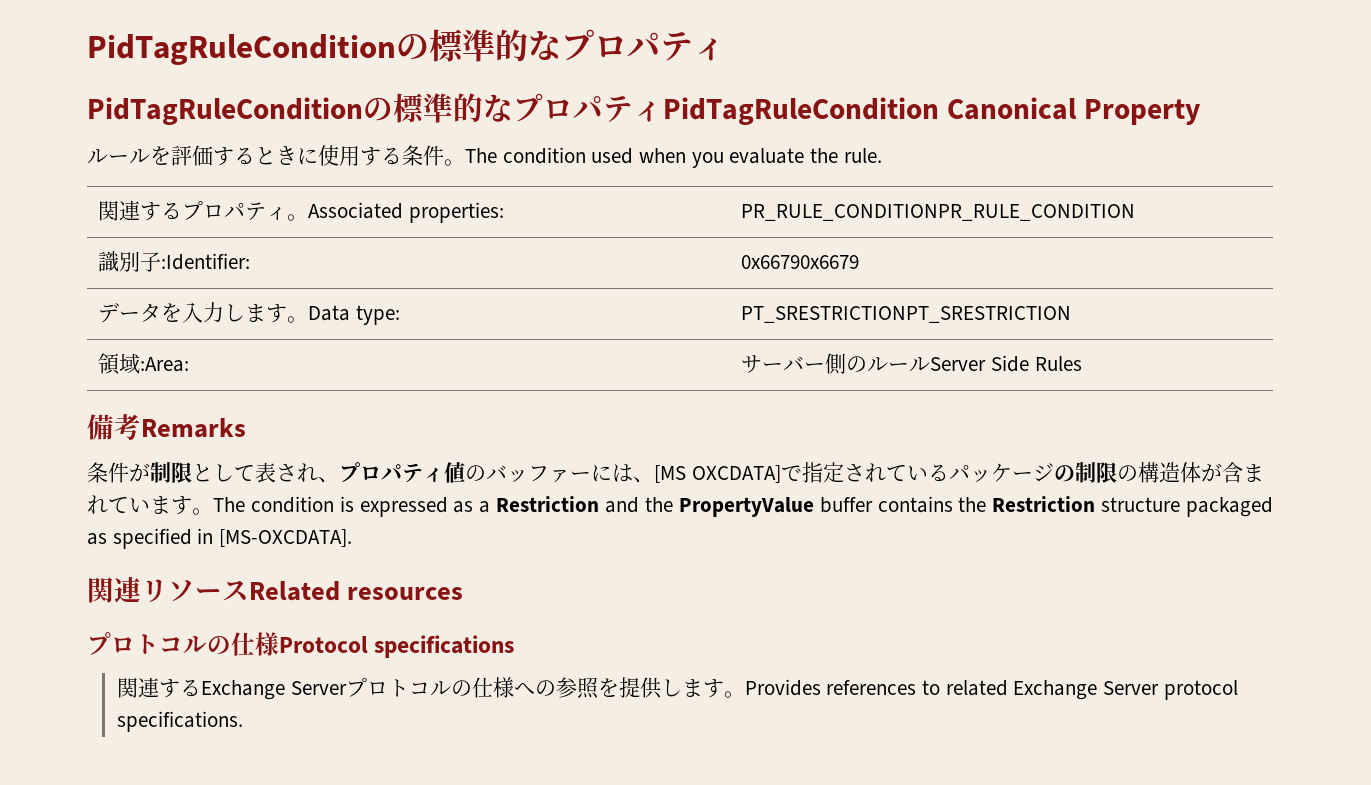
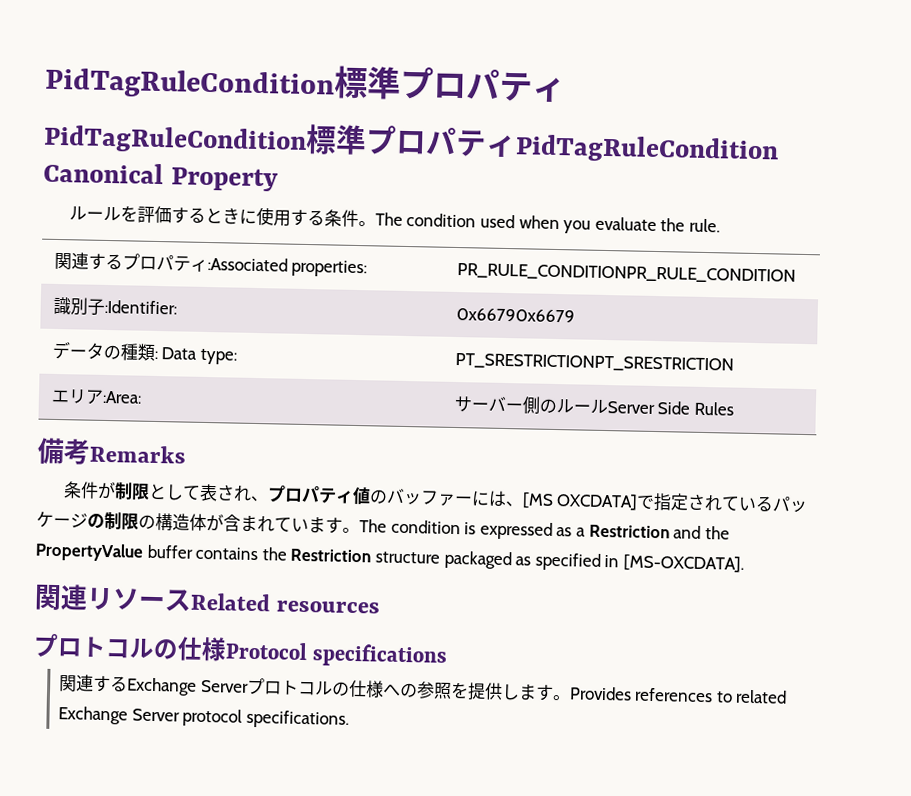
[87,29,561,65] PidTagRuleConditionの標準的な -> [45,65,401,101] PidTagRuleCondition標準
[363,93,513,123] の標準的な -> [305,123,367,156] 標準
[287,202,404,221] 。Associated -> [206,256,288,272] :Associated
[161,302,309,323] を入力します。 -> [102,343,158,361] の種類:
[98,353,141,375] 領域 -> [50,389,104,405] エリア

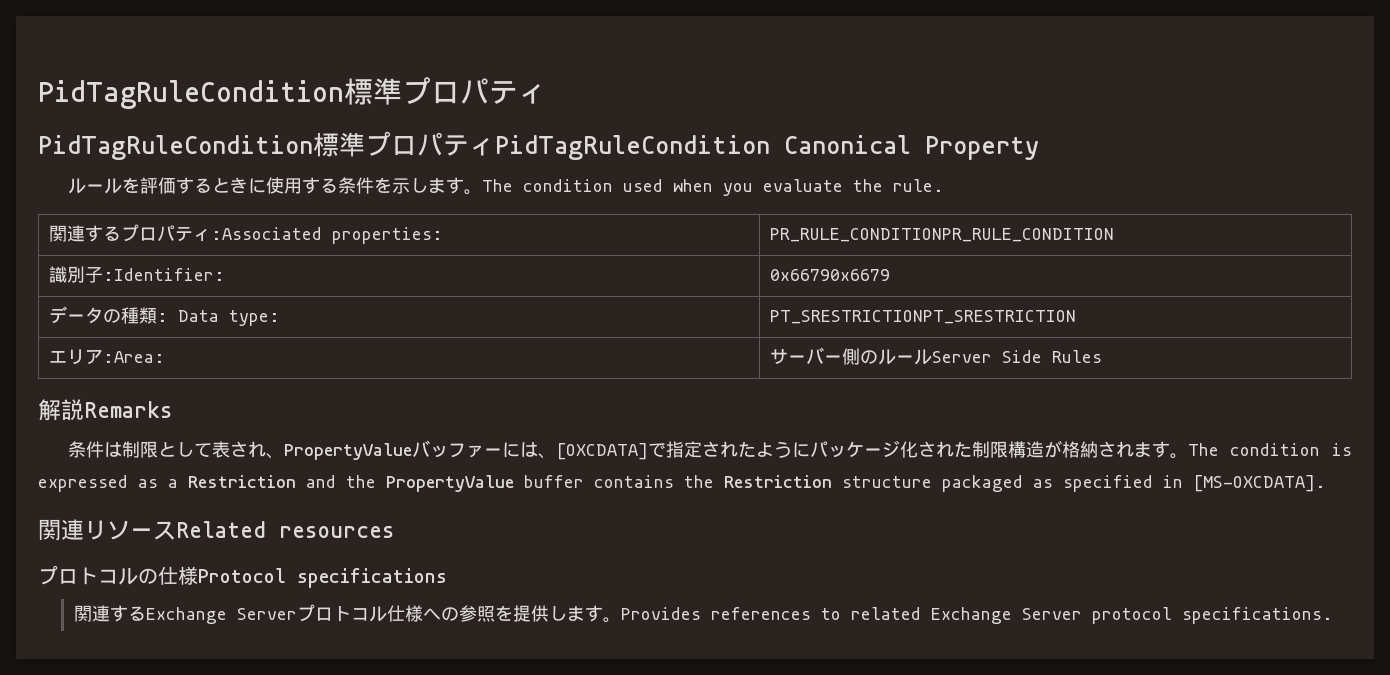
(359, 218) none -> [373,177,464,194] を示します
[37,437,91,465] 備考 -> [38,399,84,421] 解説
[96,481,116,500] が -> [103,442,122,457] は
[266,485,388,505] プロパティ値の -> [283,443,412,460] PropertyValue
[521,492,639,511] [MS OXCDATA] -> [555,443,648,460] [OXCDATA]
[721,496,775,512] ている -> [737,441,810,458] たように
[87,511,309,533] の制限の構造体が含まれてい -> [899,440,1134,458] 化された制限構造が格納され
[331,681,350,696] の -> (387, 614) none

